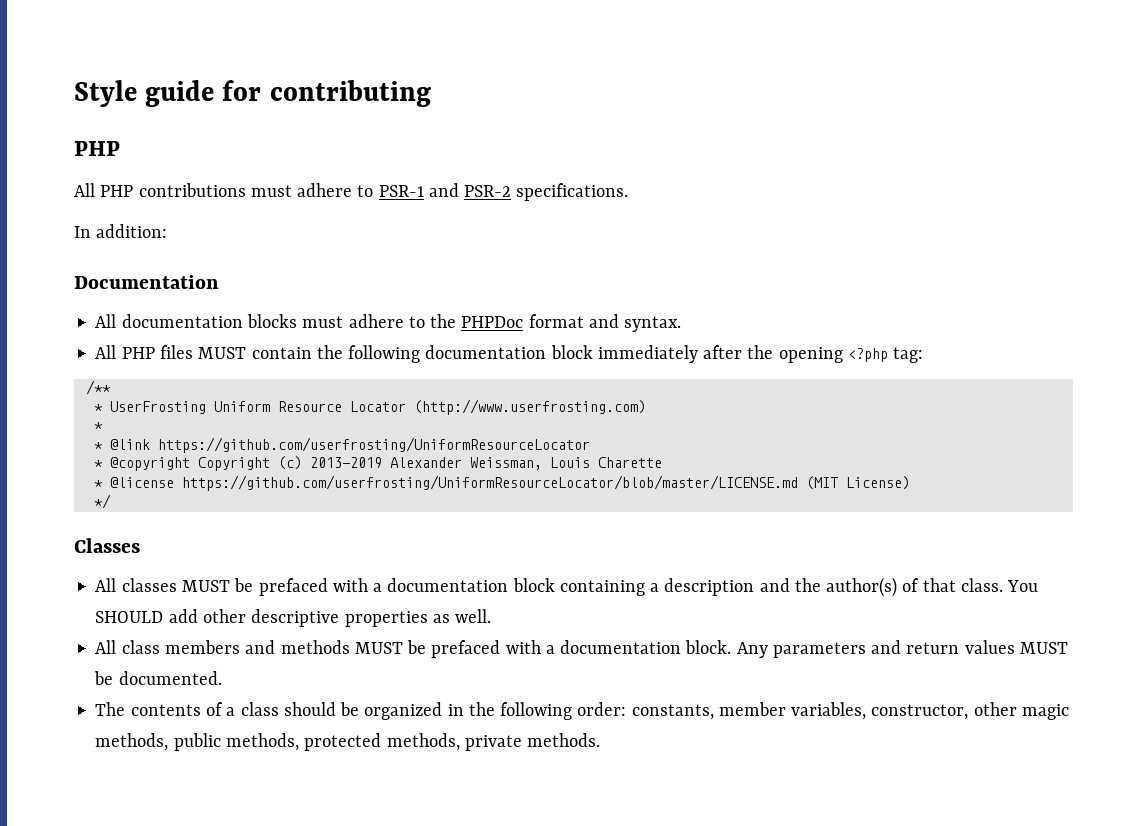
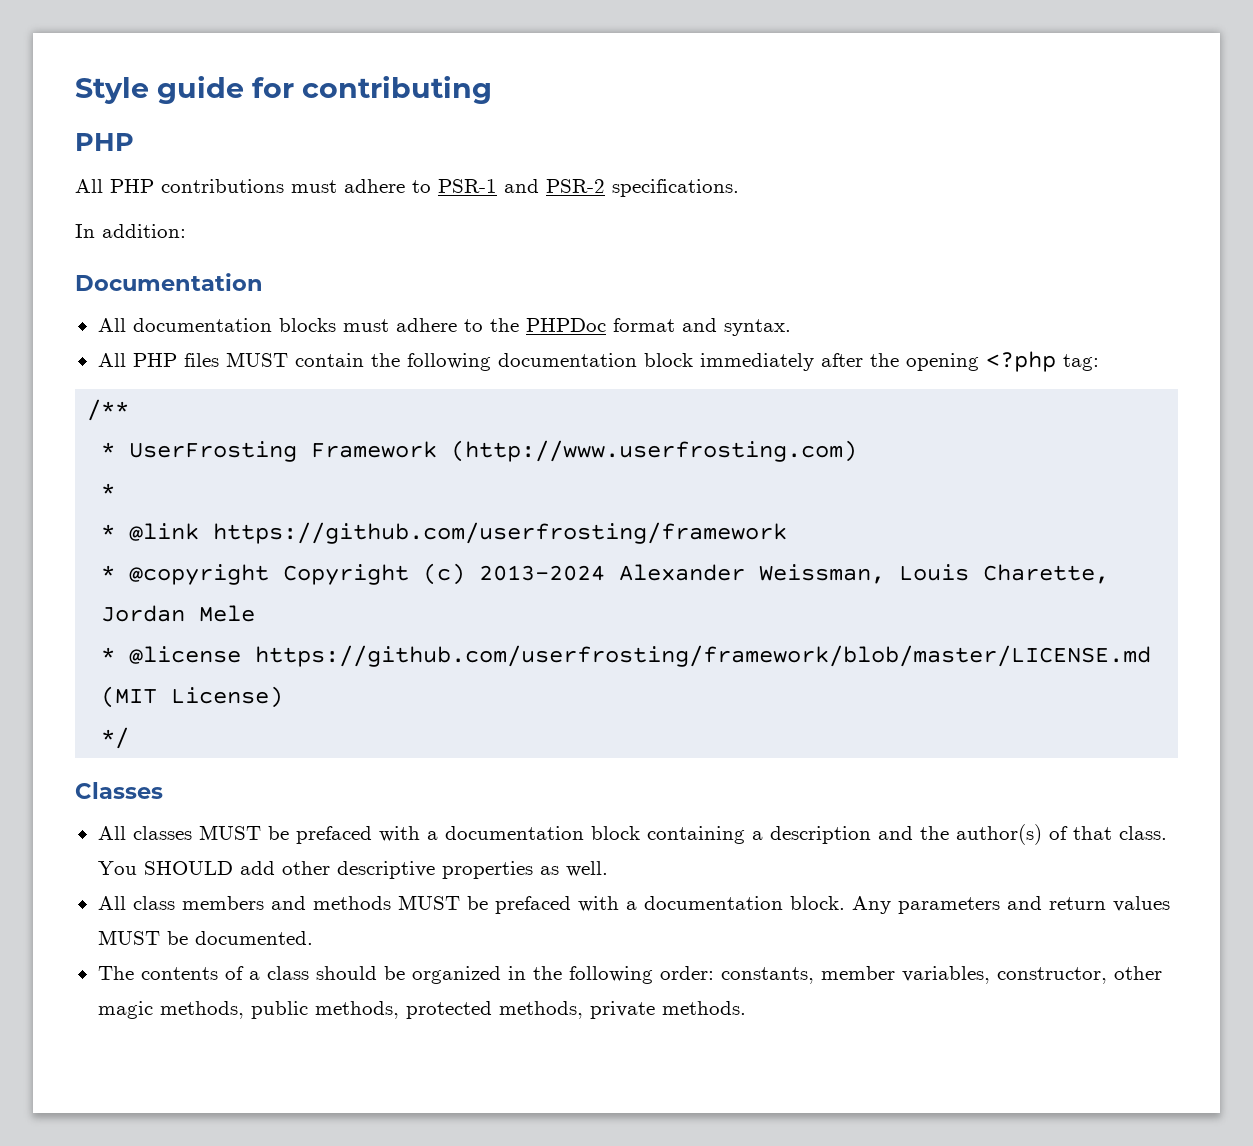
[213,401,406,412] Uniform Resource Locator -> [311,441,438,458] Framework
[157,437,590,453] https://github.com/userfrosting/UniformResourceLocator -> [213,522,788,544] https://github.com/userfrosting/framework
[309,457,382,468] 2013-2019 -> [479,565,606,581] 2013-2024
[597,457,662,468] Charette -> [983,564,1110,584] [101,605,256,622] Charette, Jordan Mele
[181,475,798,491] https://github.com/userfrosting/UniformResourceLocator/blob/master/LICENSE.md -> [255,645,1152,667] https://github.com/userfrosting/framework/blob/master/LICENSE.md

